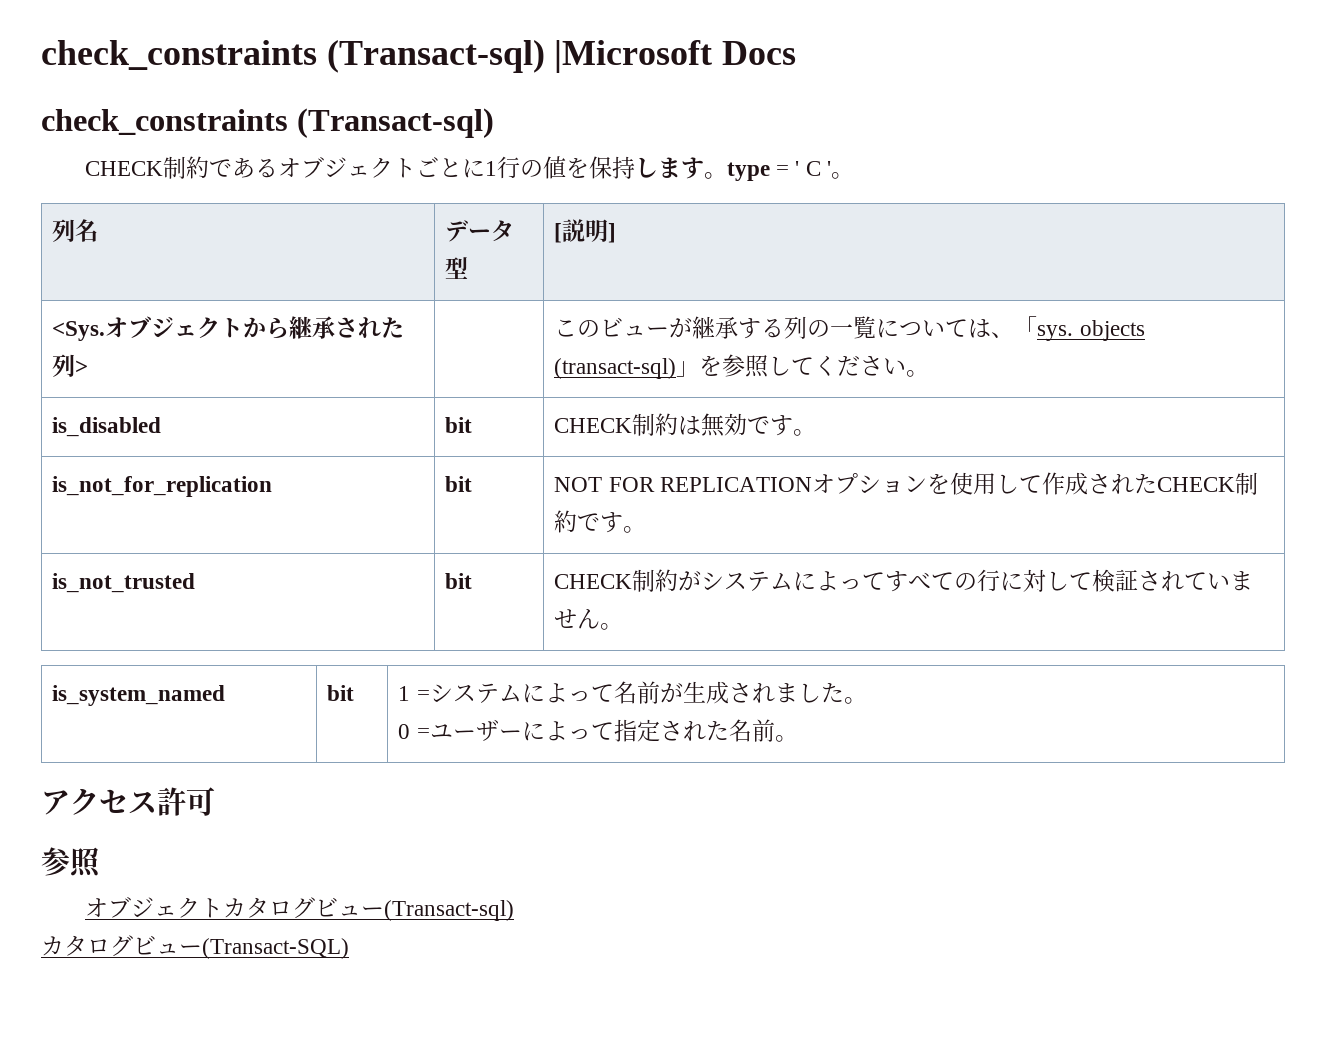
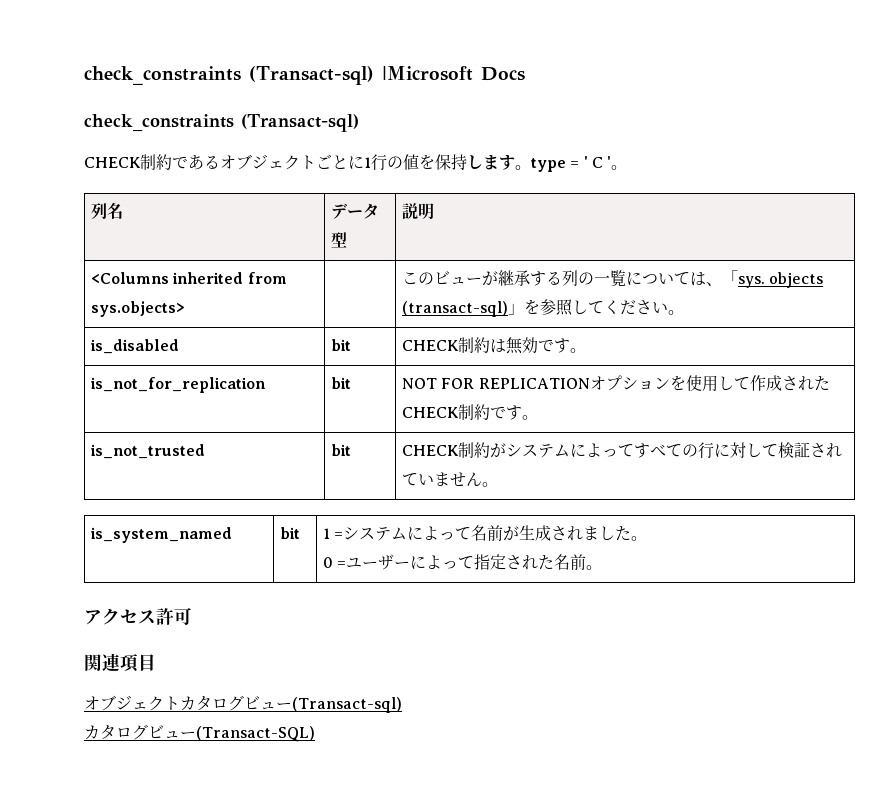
[554,223,563,243] [ -> (348, 240) none
[608,223,617,243] [52,316,405,341] [52,354,89,377] ] // <Sys.オブジェクトから継承された列> -> [91,272,287,284] [91,301,186,317] // <Columns inherited from sys.objects>
[41,847,101,878] 参照 -> [84,653,156,672] 関連項目

